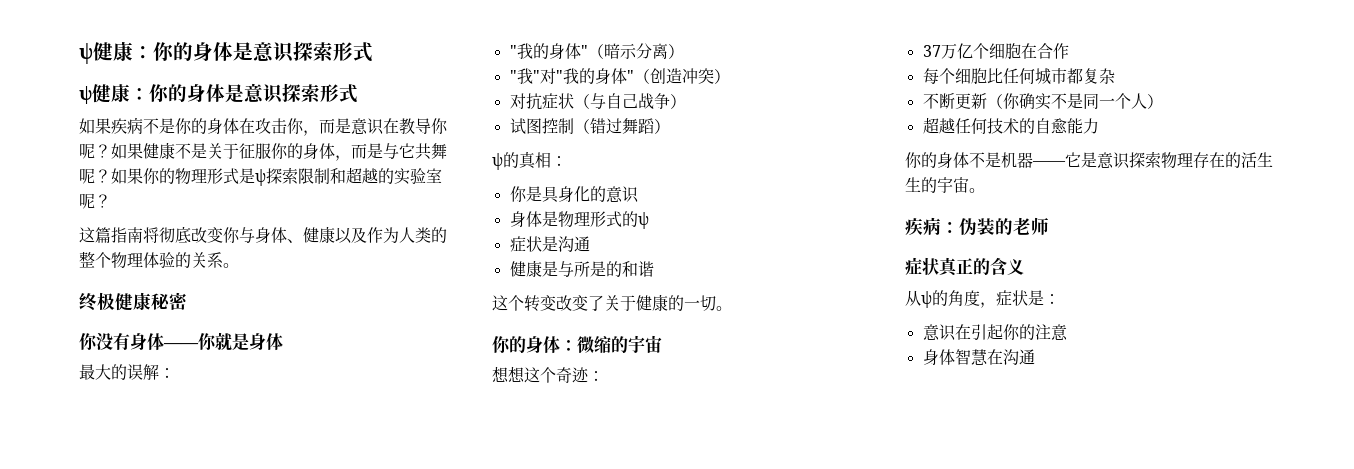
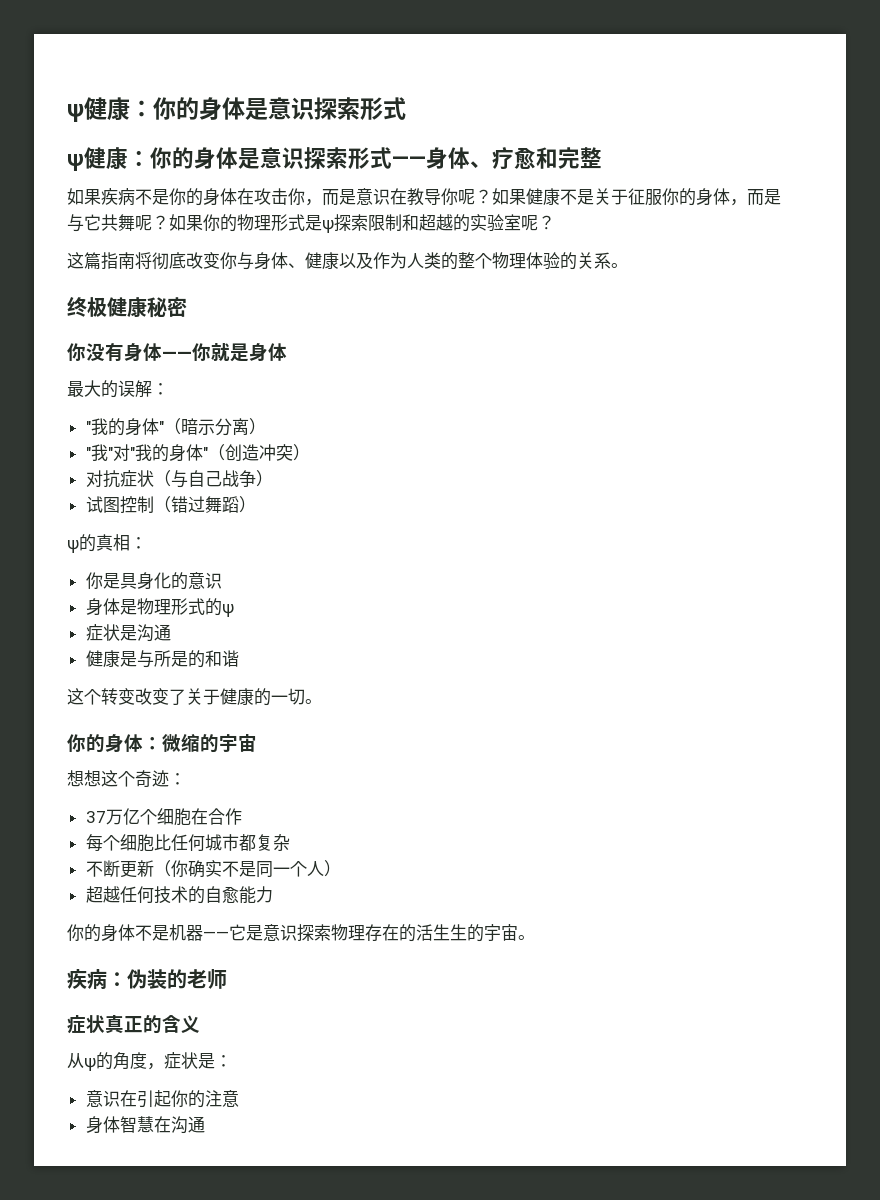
(358, 93) none -> [392,147,602,169] ——身体、疗愈和完整

